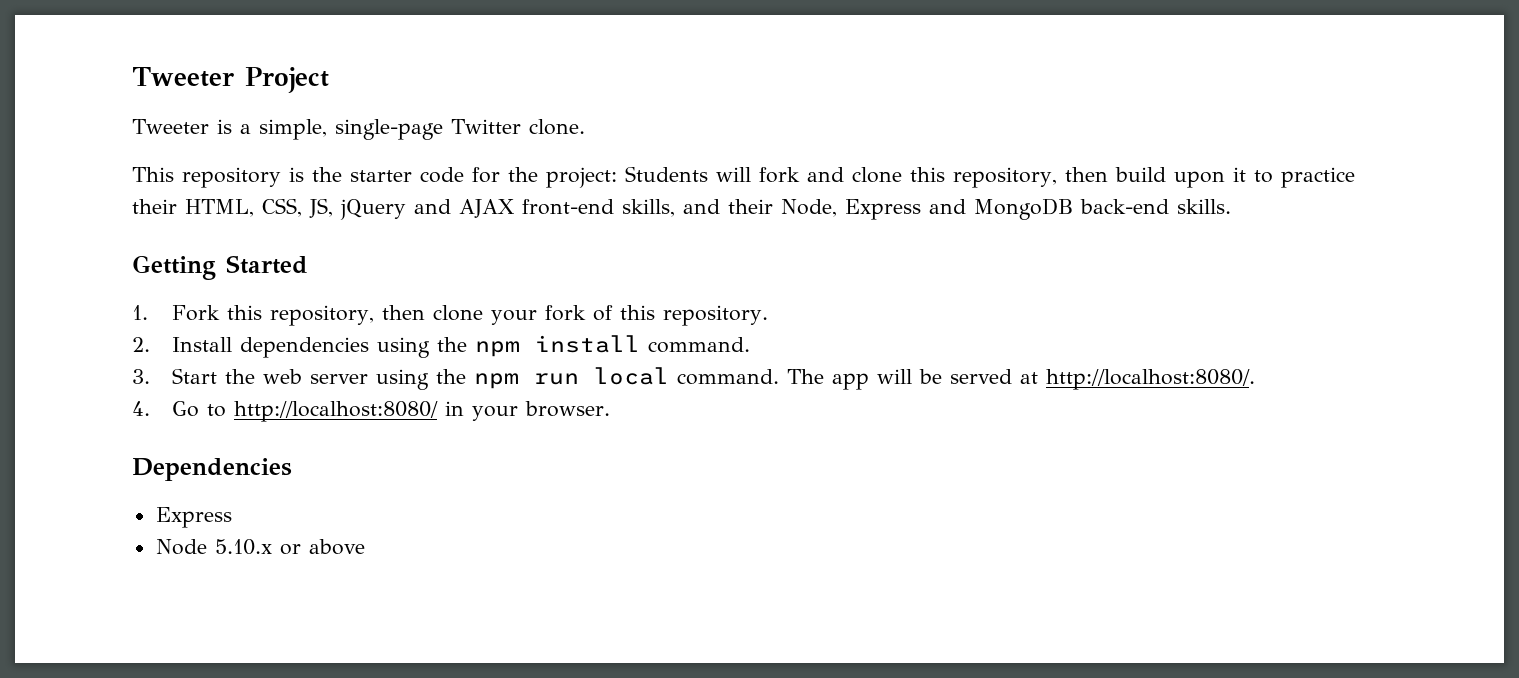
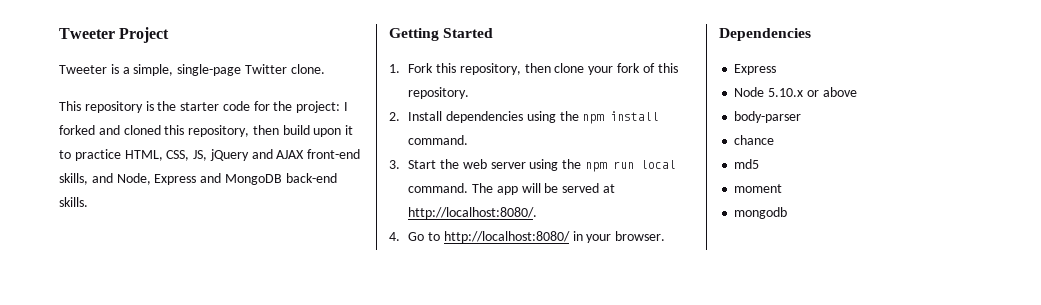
[625,166,902,183] Students will fork and clone -> [344,102,349,111] [59,125,161,135] I forked and cloned
[132,199,177,214] their -> (121, 155) none
[728,199,773,214] their -> (113, 178) none
(365, 547) none -> [734,111,802,123] [734,135,775,145] [734,159,760,169] [734,184,783,193] [734,207,788,219] // body-parser // chance // md5 // moment // mongodb

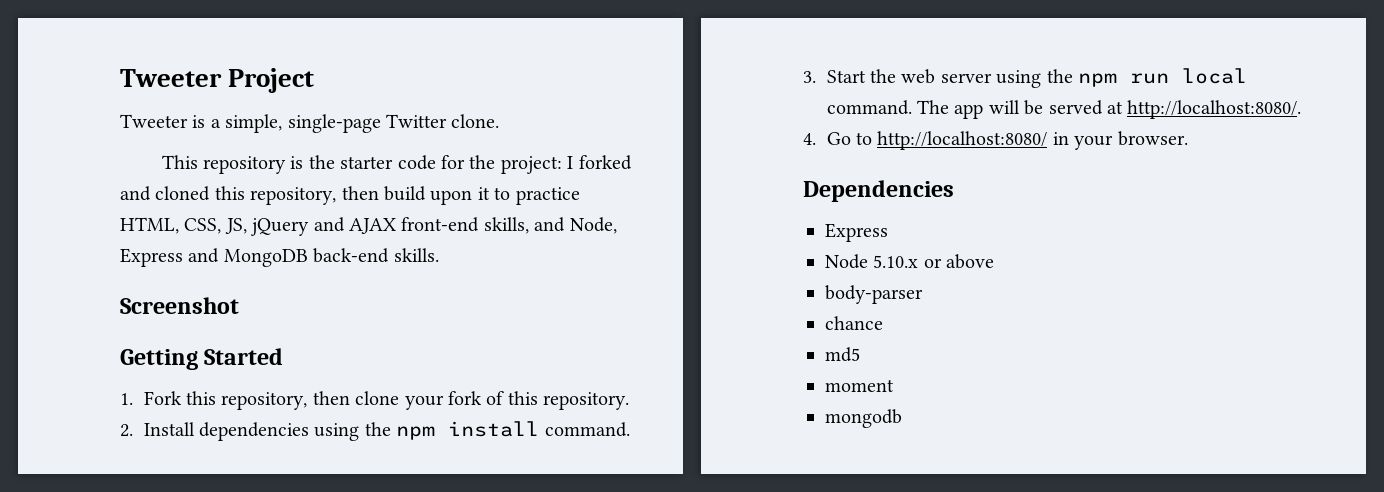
(88, 202) none -> [120,297,239,314] // Screenshot

